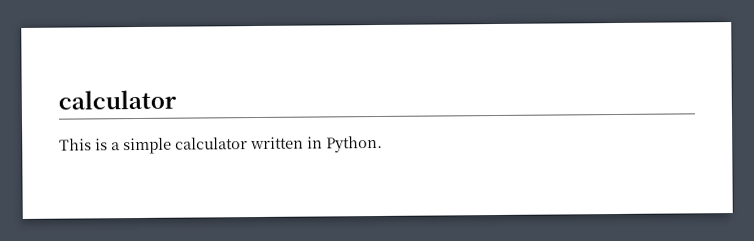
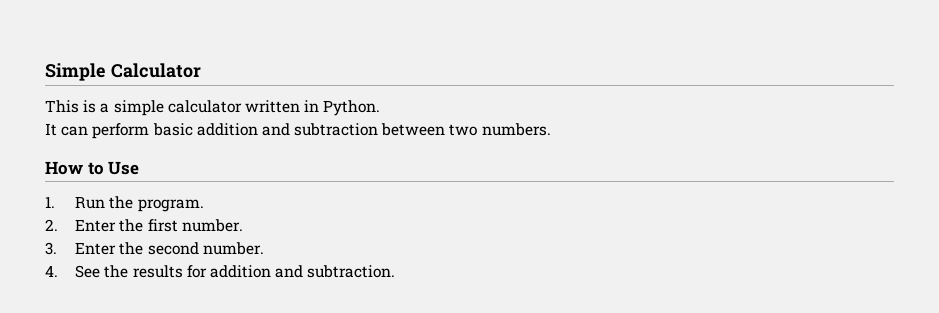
[58,89,177,110] calculator -> [45,63,201,81] Simple Calculator
(383, 144) none -> [45,123,551,139] [45,161,140,175] [45,196,204,212] [45,219,243,232] [45,242,264,255] [45,265,396,278] // It can perform basic addition and subtraction between two numbers. // How to Use // 1. Run the program. // 2. Enter the first number. // 3. Enter the second number. // 4. See the results for addition and subtraction.

